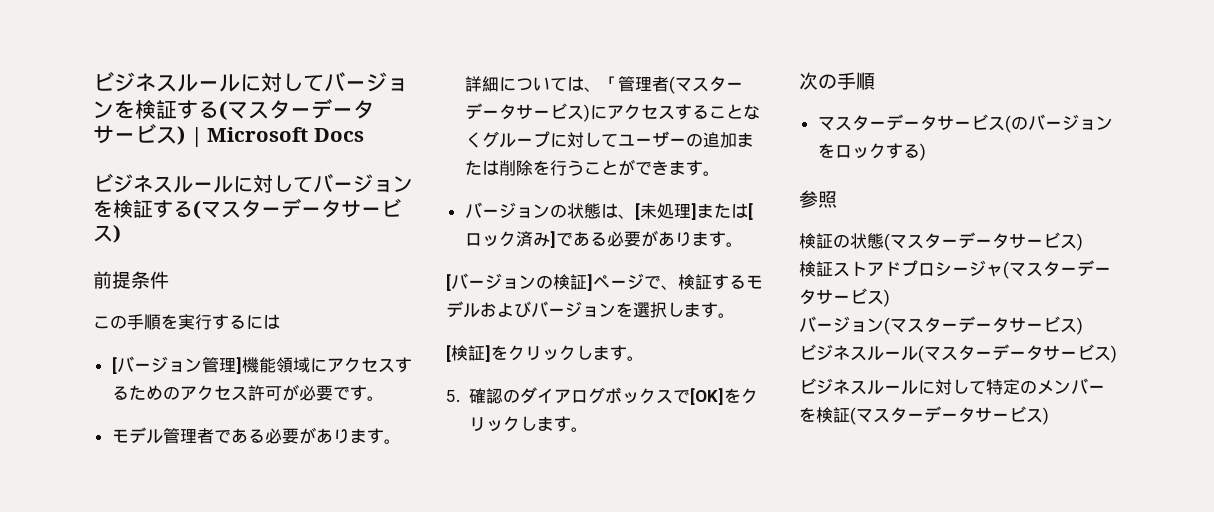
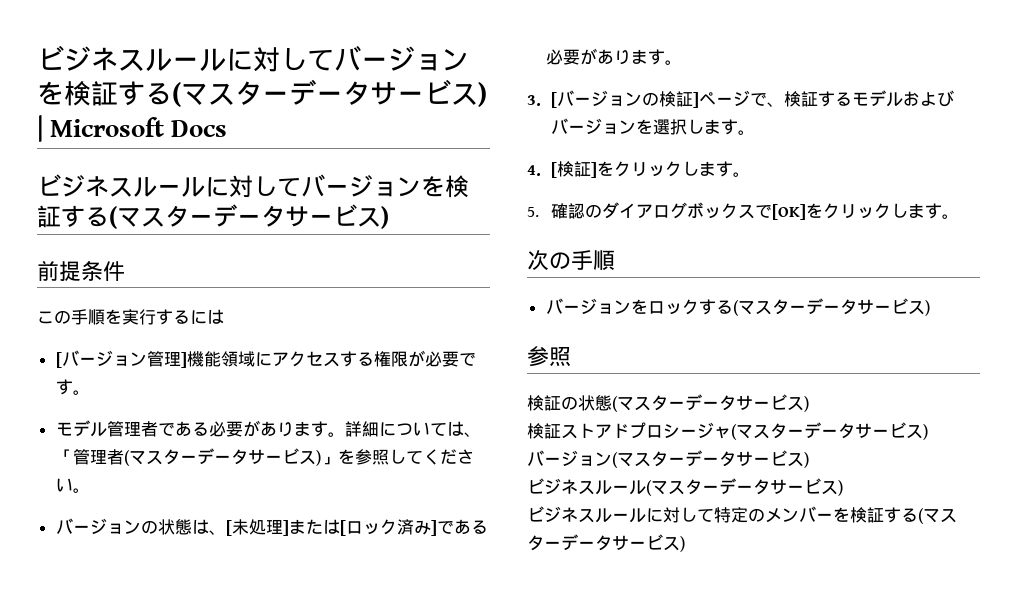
[128,385,282,401] ためのアクセス許可 -> [373,351,408,367] 権限
[589,104,760,120] [464,131,754,148] [464,159,703,176] にアクセスすることなくグループに対してユーザーの追加または削除を行うことができます -> [320,449,474,465] [55,478,73,492] 」を参照してください
(743, 244) none -> [527,95,541,106] 3.
(735, 315) none -> [527,165,541,176] 4.
[817,114,1113,133] [817,143,920,159] マスターデータサービス(のバージョンをロックする -> [545,298,925,316] バージョンをロックする(マスターデータサービス
(850, 415) none -> [884,507,918,523] する

